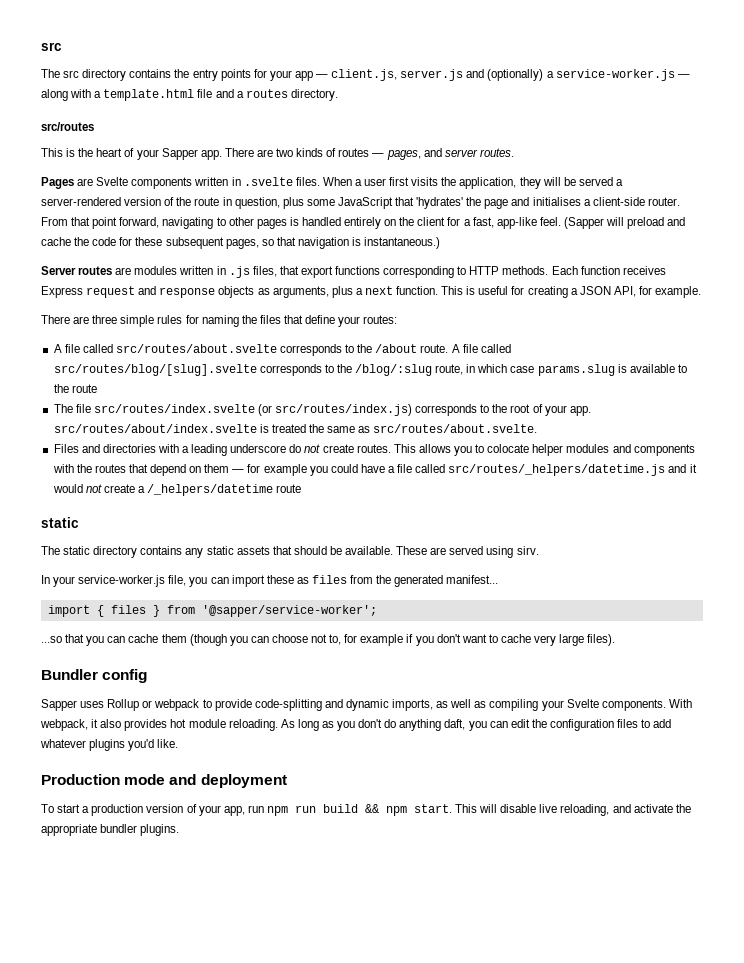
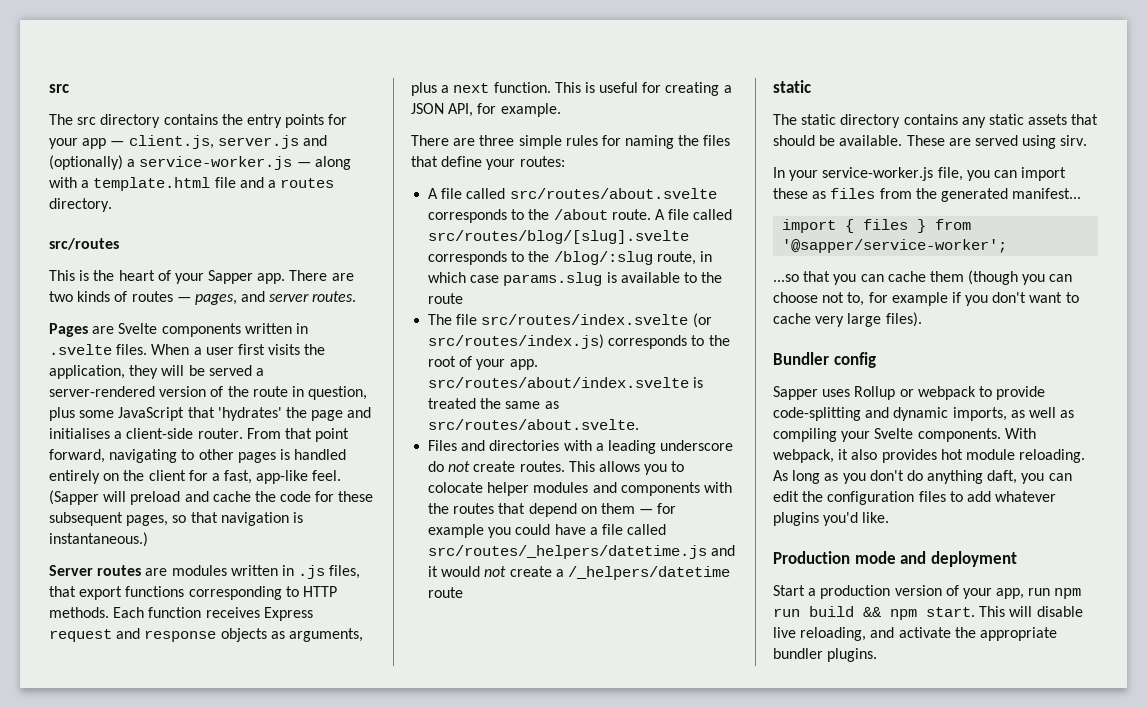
[41,804,81,813] To start -> [773,585,805,596] Start

